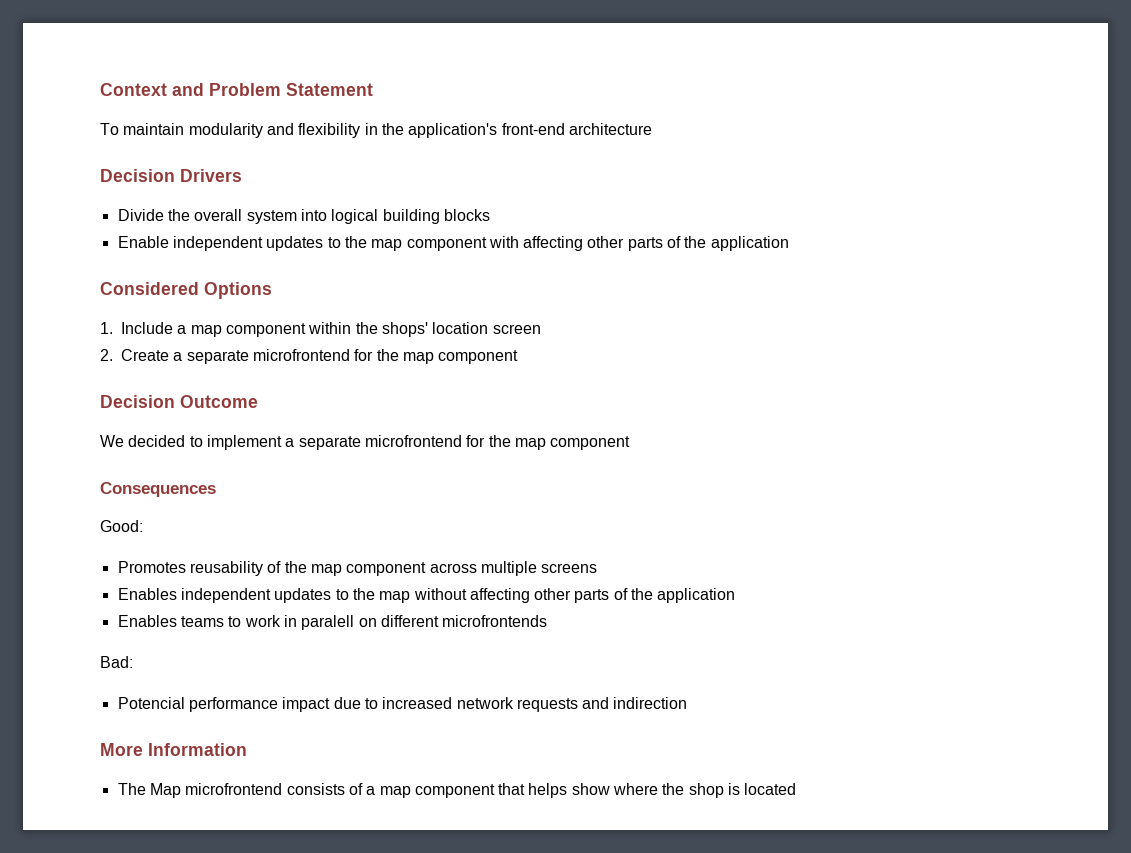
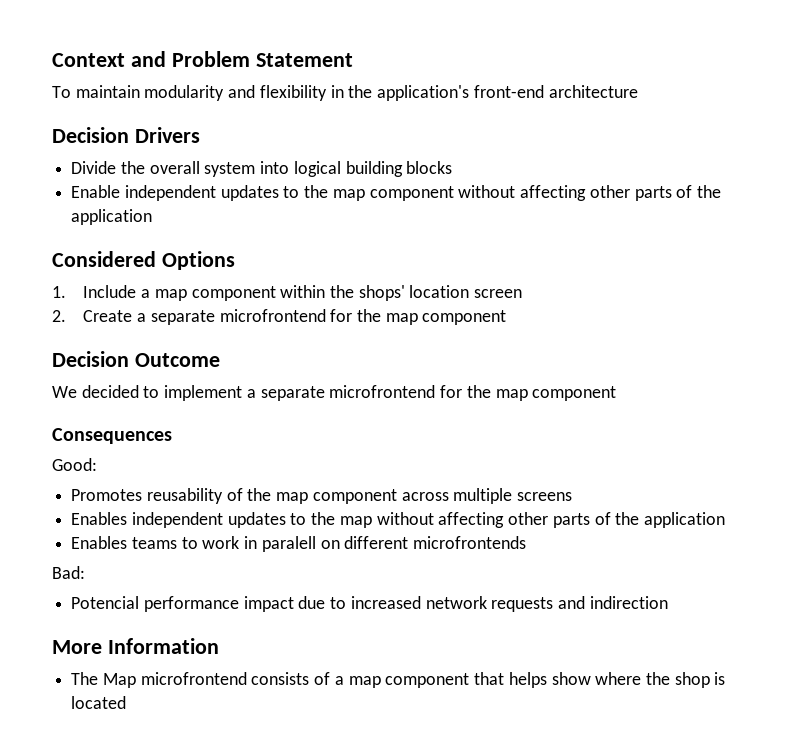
[488,236,519,248] with -> [458,185,516,198] without

